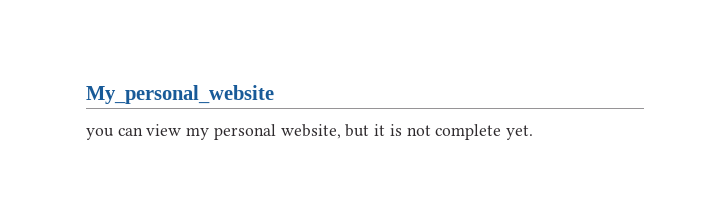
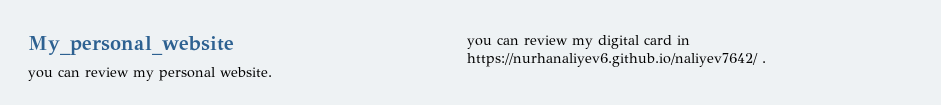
[146,124,182,136] view -> [85,67,129,77] review
[280,124,533,140] website, but it is not complete yet. -> [220,67,272,77] [467,35,690,49] [467,53,766,67] website. // you can review my digital card in https://nurhanaliyev6.github.io/naliyev7642/ .

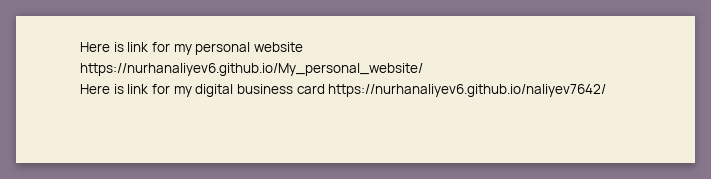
[28,36,234,55] [28,67,272,81] [467,35,690,49] [467,53,766,67] My_personal_website // you can review my personal website. // you can review my digital card in https://nurhanaliyev6.github.io/naliyev7642/ . -> [80,42,303,55] [80,63,423,76] [80,84,607,97] Here is link for my personal website https://nurhanaliyev6.github.io/My_personal_website/ // Here is link for my digital business card https://nurhanaliyev6.github.io/naliyev7642/

